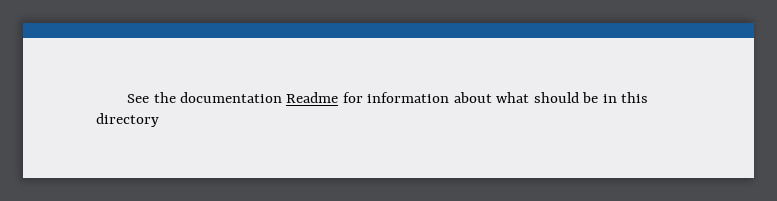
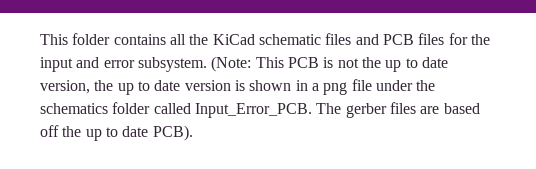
[127,92,649,103] [96,113,159,127] See the documentation Readme for information about what should be in this directory -> [40,33,490,45] [40,56,448,72] [40,79,436,95] [40,102,480,118] [40,125,193,141] This folder contains all the KiCad schematic files and PCB files for the input and error subsystem. (Note: This PCB is not the up to date version, the up to date version is shown in a png file under the schematics folder called Input_Error_PCB. The gerber files are based off the up to date PCB).

